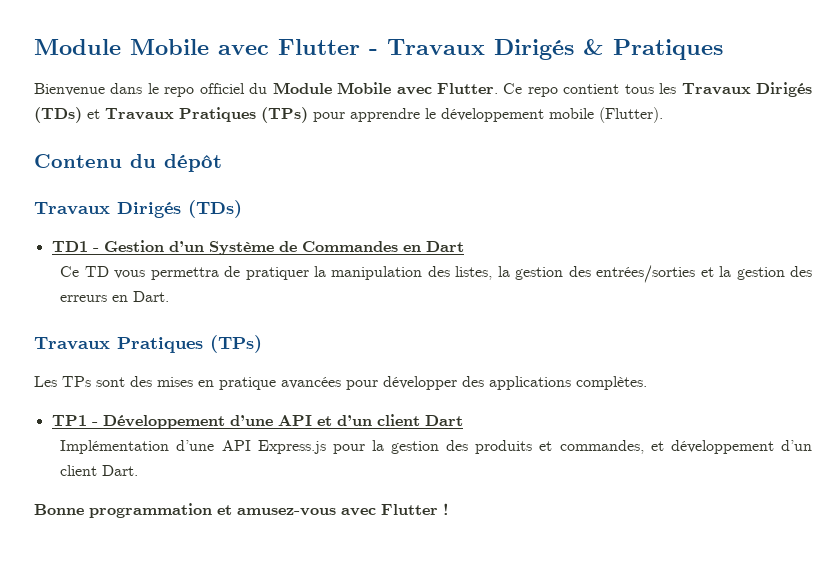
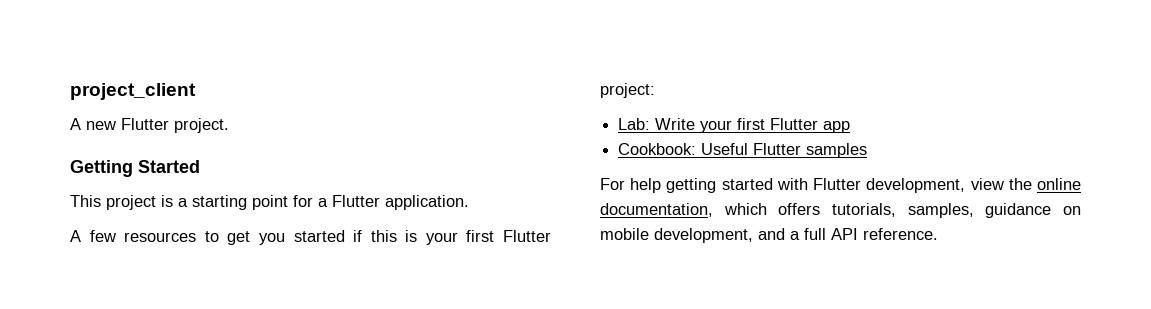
[34,39,723,60] [34,82,812,97] [34,107,663,123] [34,154,222,172] [34,200,242,218] [51,240,464,255] [60,265,813,283] [60,291,170,302] [34,335,262,353] [34,376,647,390] [51,414,463,429] [60,440,812,454] [60,465,139,476] [34,503,449,518] Module Mobile avec Flutter - Travaux Dirigés & Pratiques // Bienvenue dans le repo officiel du Module Mobile avec Flutter. Ce repo contient tous les Travaux Dirigés (TDs) et Travaux Pratiques (TPs) pour apprendre le développement mobile (Flutter). // Contenu du dépôt // Travaux Dirigés (TDs) // TD1 - Gestion d’un Système de Commandes en Dart // Ce TD vous permettra de pratiquer la manipulation des listes, la gestion des entrées/sorties et la gestion des erreurs en Dart. // Travaux Pratiques (TPs) // Les TPs sont des mises en pratique avancées pour développer des applications complètes. // TP1 - Développement d’une API et d’un client Dart // Implémentation d’une API Express.js pour la gestion des produits et commandes, et développement d’un client Dart. // Bonne programmation et amusez-vous avec Flutter ! -> [70,83,196,100] [70,118,229,133] [70,160,200,177] [70,195,469,210] [70,230,551,245] [600,83,655,98] [618,118,851,133] [618,143,868,158] [600,178,1081,193] [600,203,1081,218] [600,228,938,243] project_client // A new Flutter project. // Getting Started // This project is a starting point for a Flutter application. // A few resources to get you started if this is your first Flutter project: // Lab: Write your first Flutter app // Cookbook: Useful Flutter samples // For help getting started with Flutter development, view the online documentation, which offers tutorials, samples, guidance on mobile development, and a full API reference.

